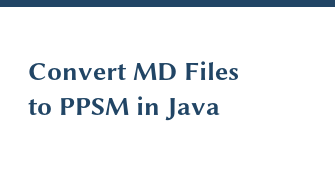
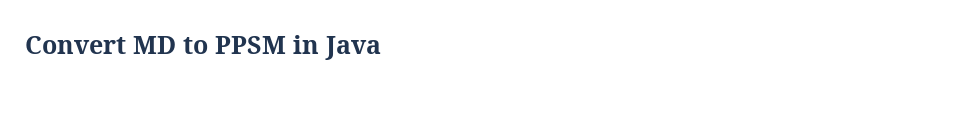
[184,61,240,80] Files -> (176, 45) none

